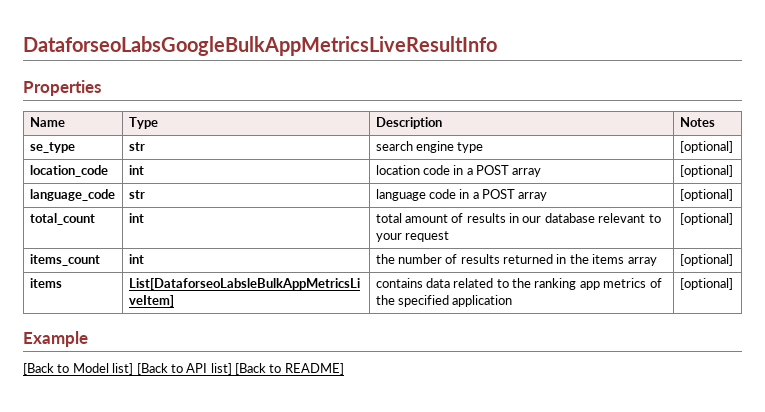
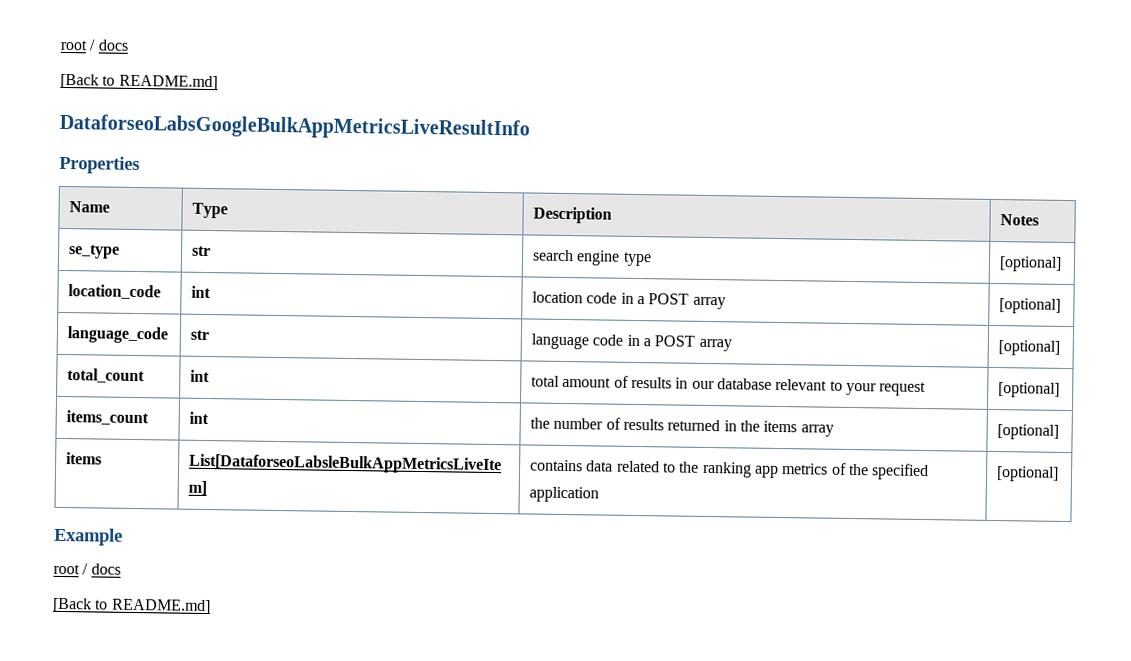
(23, 46) none -> [60,39,129,51] [60,73,218,91] root / docs // [Back to README.md] //
[23,363,344,375] // [Back to Model list] [Back to API list] [Back to README] -> [53,563,121,575] [53,597,211,615] // root / docs // [Back to README.md]

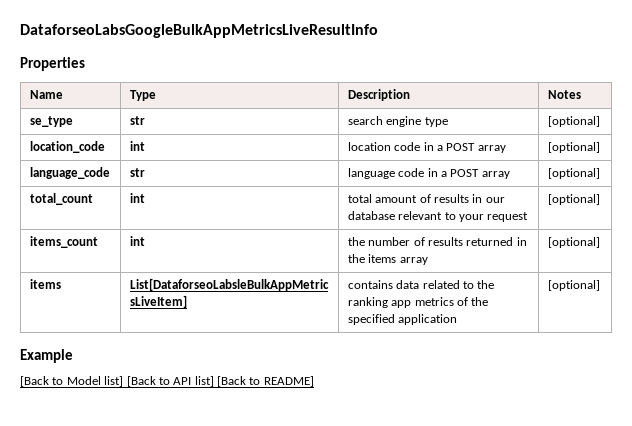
[60,39,129,51] [60,73,218,91] root / docs // [Back to README.md] // -> (20, 31) none
[53,563,121,575] [53,597,211,615] // root / docs // [Back to README.md] -> [20,376,314,387] // [Back to Model list] [Back to API list] [Back to README]

